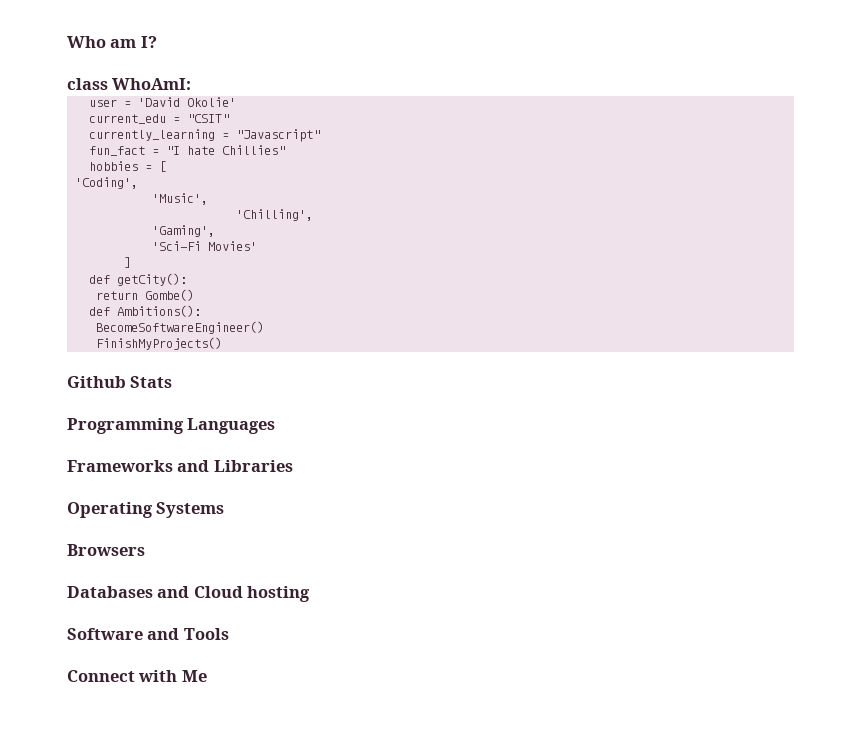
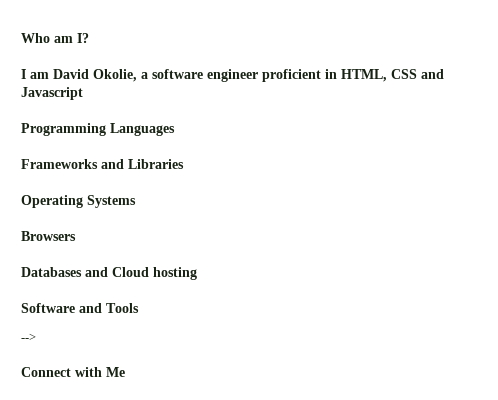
[67,78,192,90] [89,97,237,107] [89,114,230,124] [89,129,321,142] [89,145,286,156] [89,161,167,172] [75,177,139,189] [152,193,209,205] [236,209,314,221] [152,225,216,237] [152,241,258,251] [124,257,132,268] [89,273,188,286] [96,289,195,301] [89,305,202,317] [96,321,265,334] [96,337,223,350] [67,376,173,388] class WhoAmI: // user = 'David Okolie' // current_edu = "CSIT" // currently_learning = "Javascript" // fun_fact = "I hate Chillies" // hobbies = [ // 'Coding', // 'Music', // 'Chilling', // 'Gaming', // 'Sci-Fi Movies' // ] // def getCity(): // return Gombe() // def Ambitions(): // BecomeSoftwareEngineer() // FinishMyProjects() // Github Stats -> [21,69,444,82] [21,87,83,100] I am David Okolie, a software engineer proficient in HTML, CSS and Javascript
(229, 634) none -> [21,333,36,341] // -->

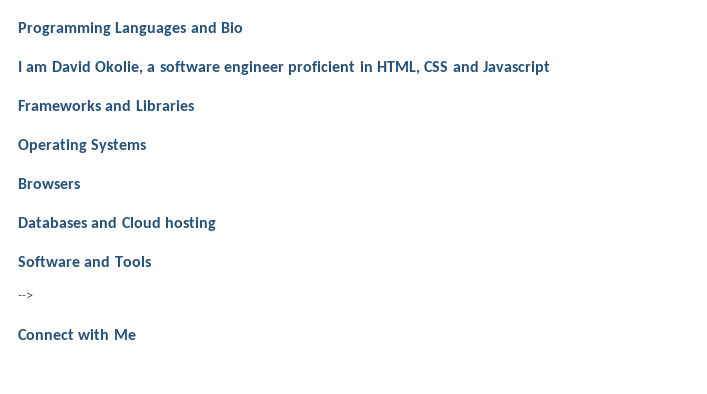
[21,33,89,43] Who am I? -> [18,22,243,36] Programming Languages and Bio
[21,123,175,136] // Programming Languages -> (550, 68) none

